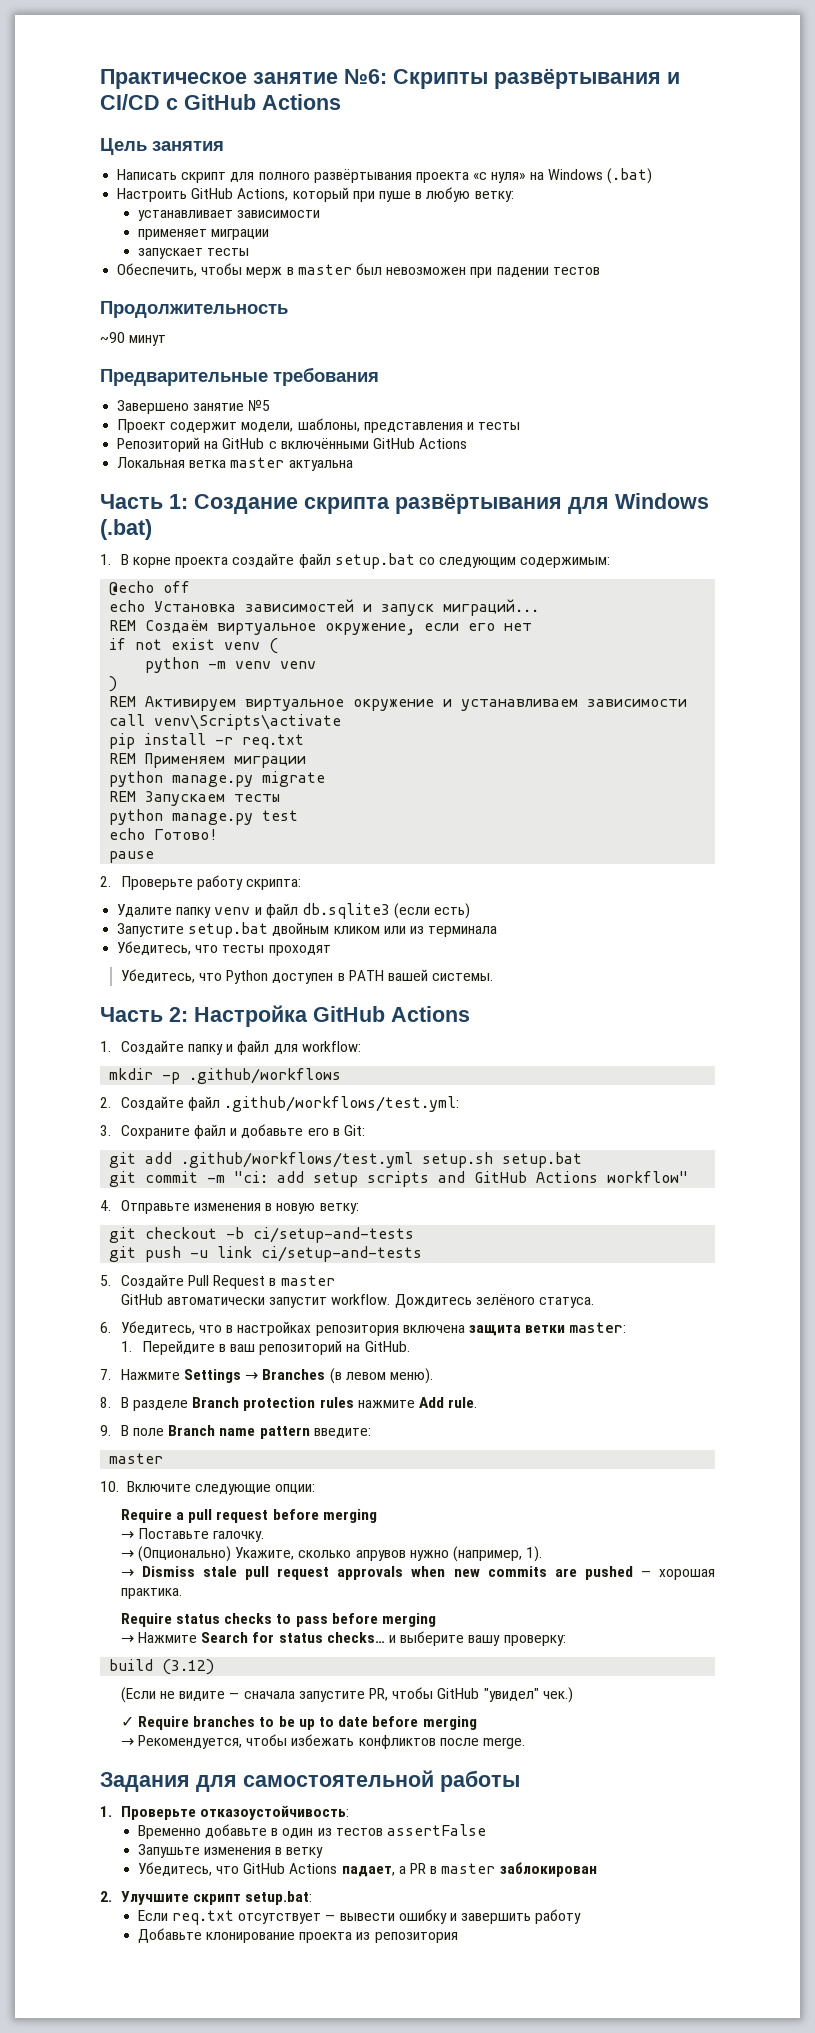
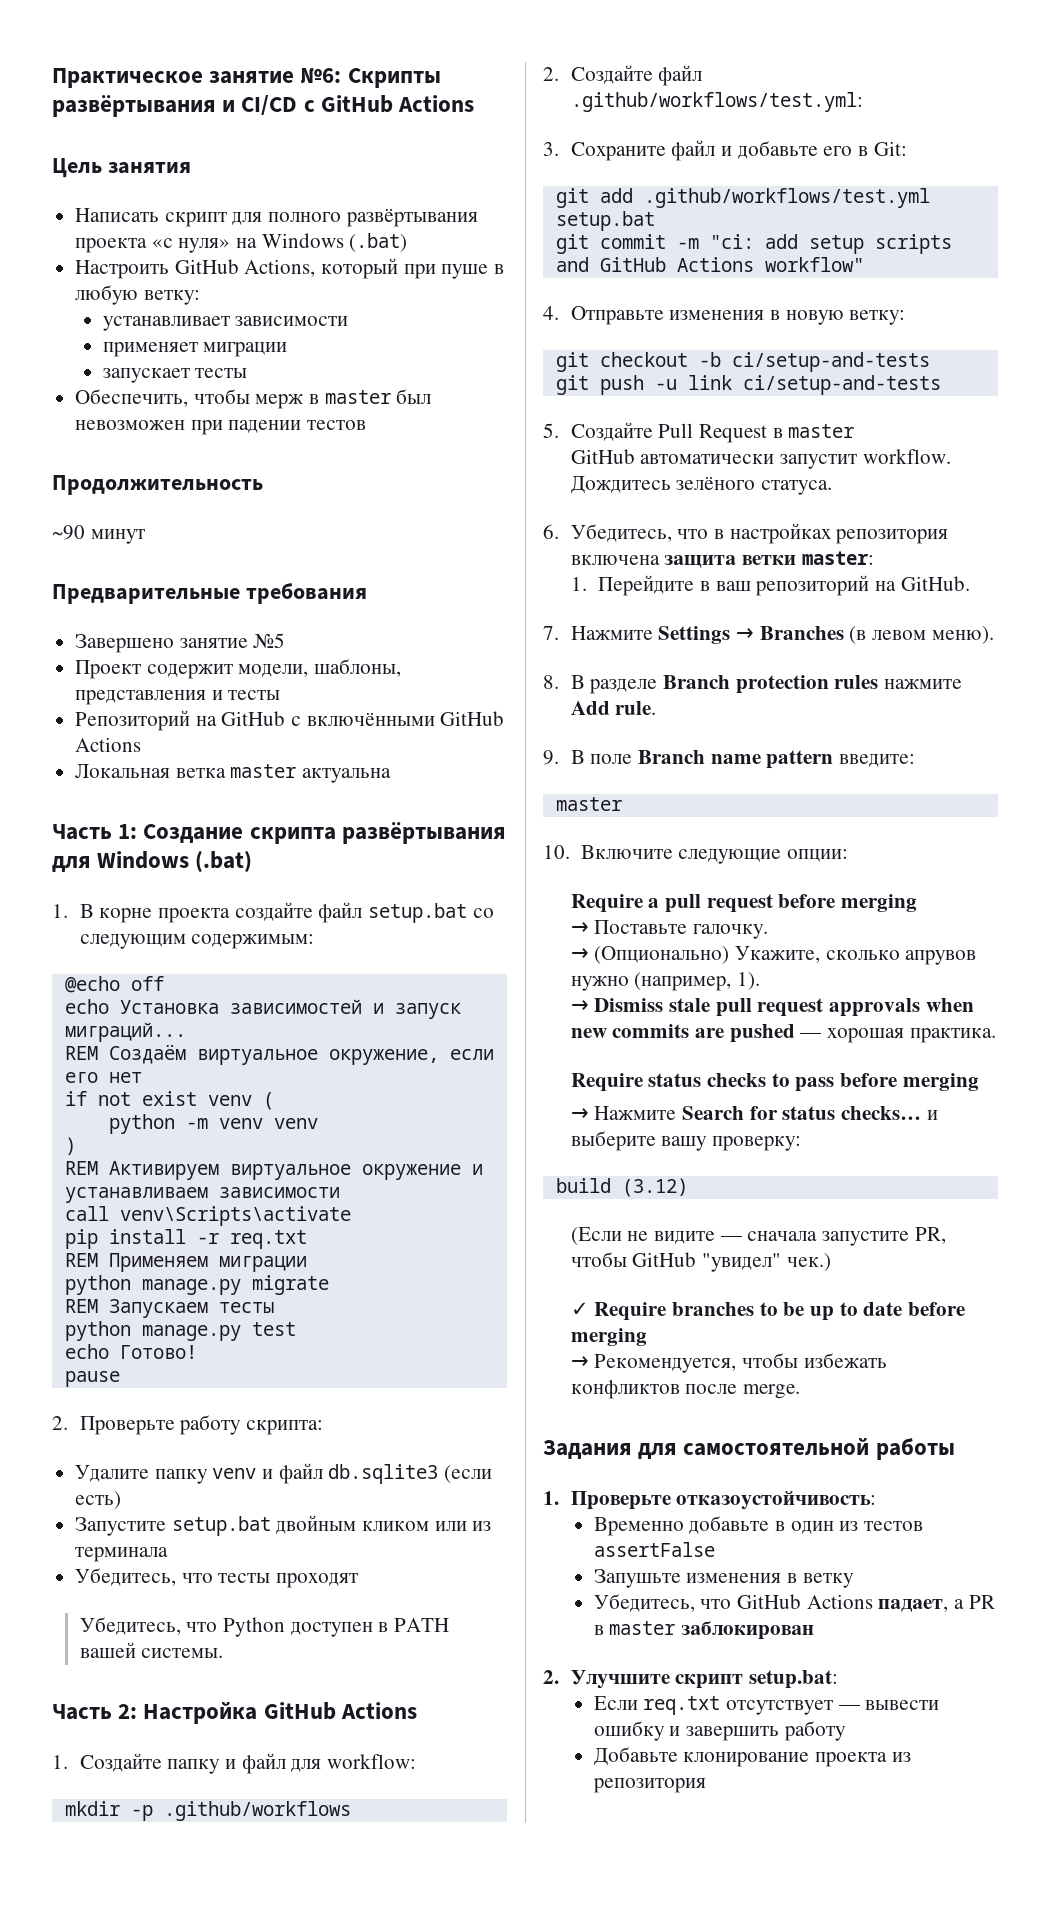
[422,1152,494,1168] setup.sh -> (930, 198) none

